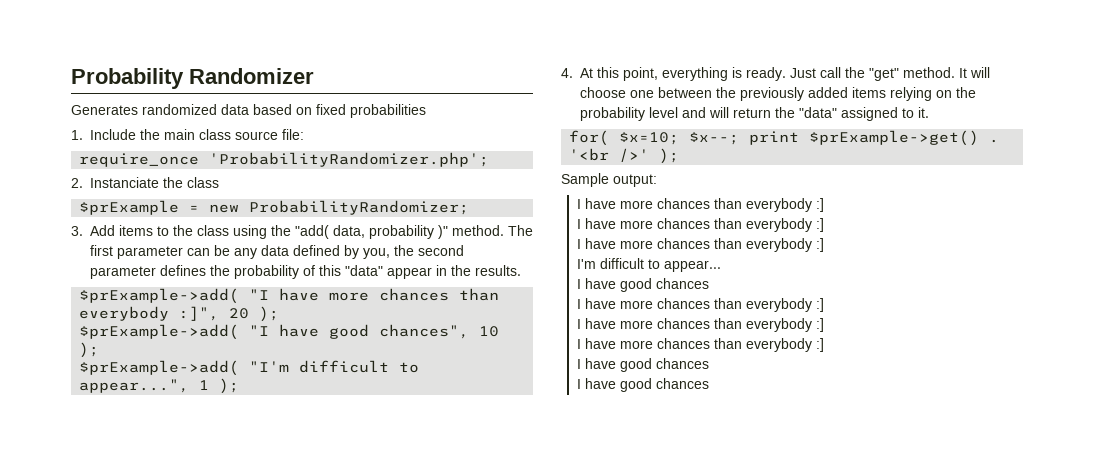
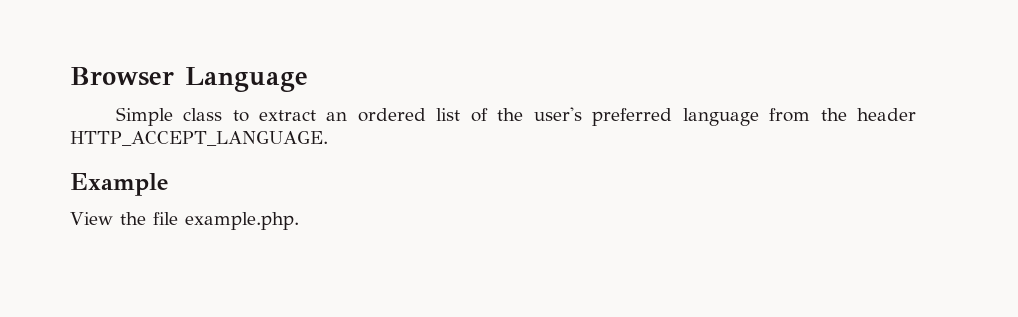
[71,68,314,89] [71,104,426,118] [71,129,304,140] [79,152,490,167] [71,177,219,188] [79,200,470,215] [71,225,533,239] [90,245,464,259] [90,265,521,279] [79,288,500,304] [79,306,280,322] [79,324,500,340] [79,342,100,358] [79,360,420,376] [79,378,240,394] [561,67,990,81] [580,87,976,101] [580,107,929,121] [569,130,1000,146] [569,148,680,164] [561,173,657,187] [576,198,824,212] [576,218,824,232] [576,238,824,252] [576,258,721,272] [576,278,709,292] [576,298,824,312] [576,318,824,332] [576,338,824,352] [576,358,709,372] [576,378,709,392] Probability Randomizer // Generates randomized data based on fixed probabilities // 1. Include the main class source file: // require_once 'ProbabilityRandomizer.php'; // 2. Instanciate the class // $prExample = new ProbabilityRandomizer; // 3. Add items to the class using the "add( data, probability )" method. The first parameter can be any data defined by you, the second parameter defines the probability of this "data" appear in the results. // $prExample->add( "I have more chances than everybody :]", 20 ); // $prExample->add( "I have good chances", 10 ); // $prExample->add( "I'm difficult to appear...", 1 ); // 4. At this point, everything is ready. Just call the "get" method. It will choose one between the previously added items relying on the probability level and will return the "data" assigned to it. // for( $x=10; $x--; print $prExample->get() . '<br />' ); // Sample output: // I have more chances than everybody :] // I have more chances than everybody :] // I have more chances than everybody :] // I'm difficult to appear... // I have good chances // I have more chances than everybody :] // I have more chances than everybody :] // I have more chances than everybody :] // I have good chances // I have good chances -> [70,67,308,92] [115,107,917,126] [70,131,328,146] [70,173,168,196] [70,212,299,230] Browser Language // Simple class to extract an ordered list of the user's preferred language from the header HTTP_ACCEPT_LANGUAGE. // Example // View the file example.php.

